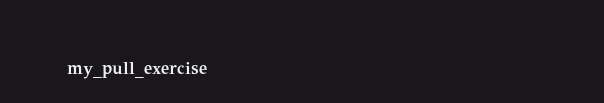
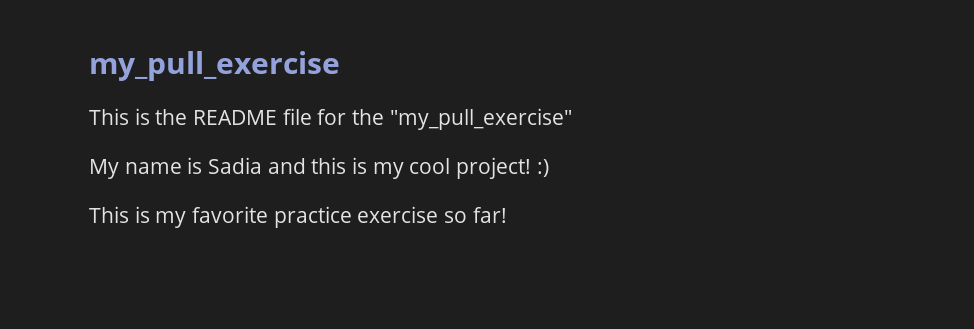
(207, 70) none -> [89,108,572,130] [89,157,549,179] [89,206,507,228] // This is the README file for the "my_pull_exercise" // My name is Sadia and this is my cool project! :) // This is my favorite practice exercise so far!

